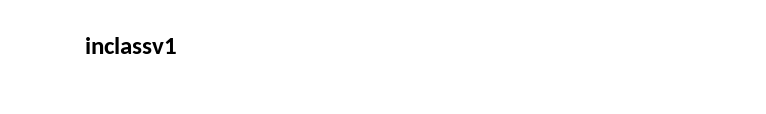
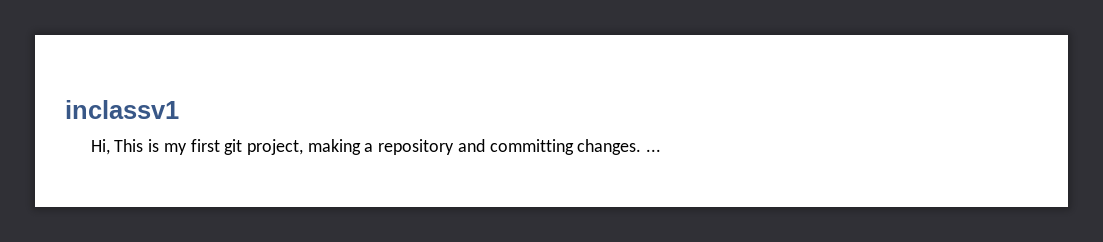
(177, 45) none -> [90,139,662,155] // Hi, This is my first git project, making a repository and committing changes. ...

